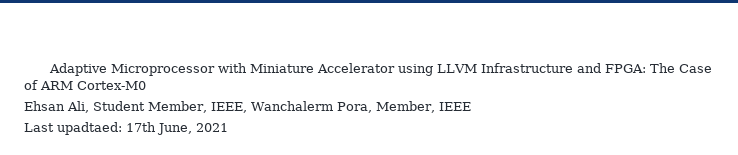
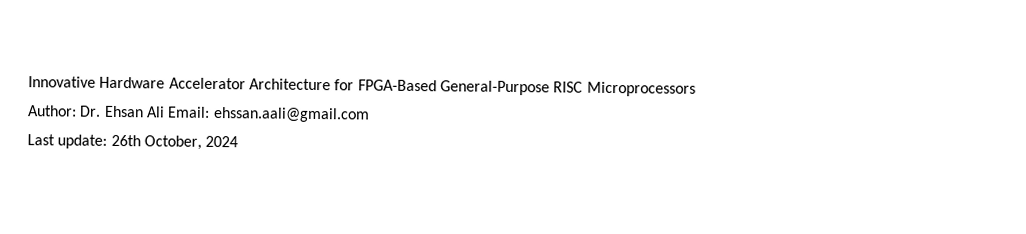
[49,63,713,76] [24,80,146,90] [24,101,471,113] [24,122,228,135] Adaptive Microprocessor with Miniature Accelerator using LLVM Infrastructure and FPGA: The Case of ARM Cortex-M0 // Ehsan Ali, Student Member, IEEE, Wanchalerm Pora, Member, IEEE // Last upadtaed: 17th June, 2021 -> [28,76,696,97] [27,105,370,123] [27,134,239,150] Innovative Hardware Accelerator Architecture for FPGA-Based General-Purpose RISC Microprocessors // Author: Dr. Ehsan Ali Email: ehssan.aali@gmail.com // Last update: 26th October, 2024

